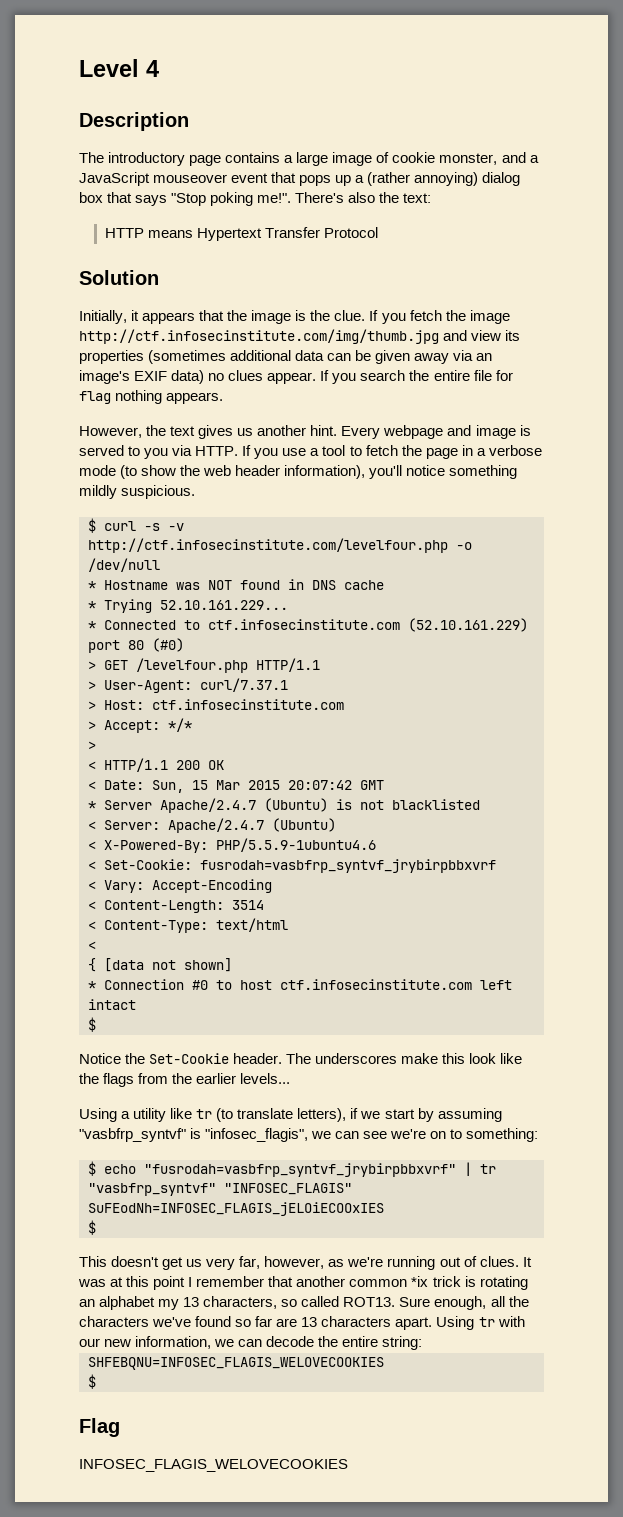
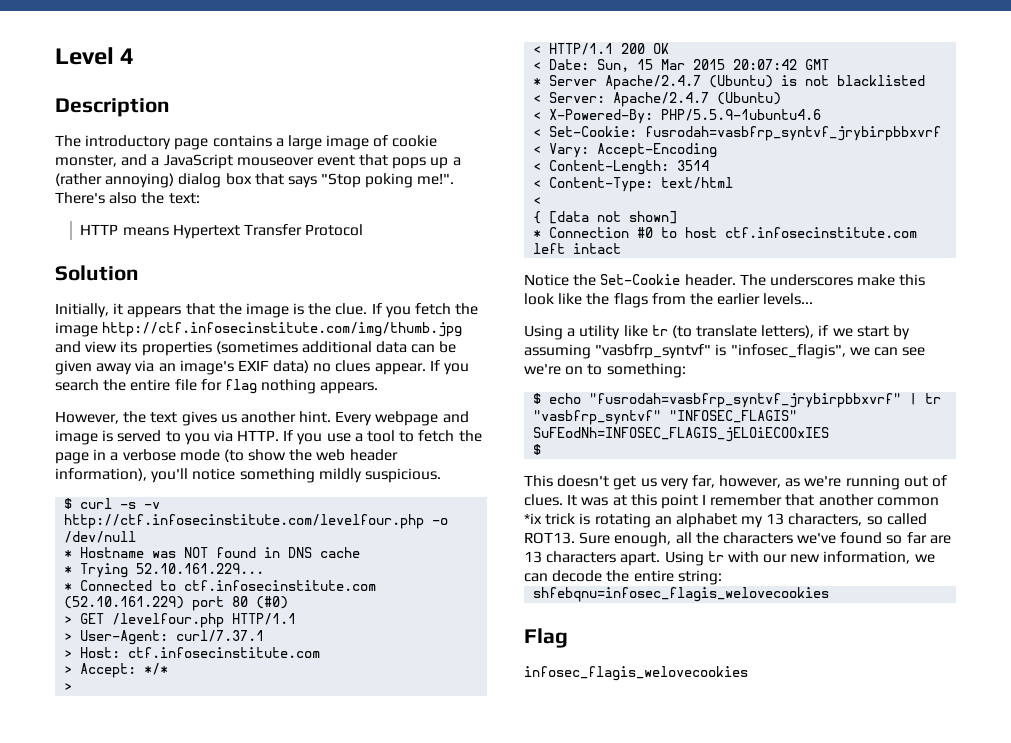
[88,1017,96,1032] // $ -> (622, 248) none
[88,1357,384,1370] [88,1374,96,1389] SHFEBQNU=INFOSEC_FLAGIS_WELOVECOOKIES // $ -> [533,587,830,602] shfebqnu=infosec_flagis_welovecookies
[79,1459,348,1472] INFOSEC_FLAGIS_WELOVECOOKIES -> [524,666,748,681] infosec_flagis_welovecookies

